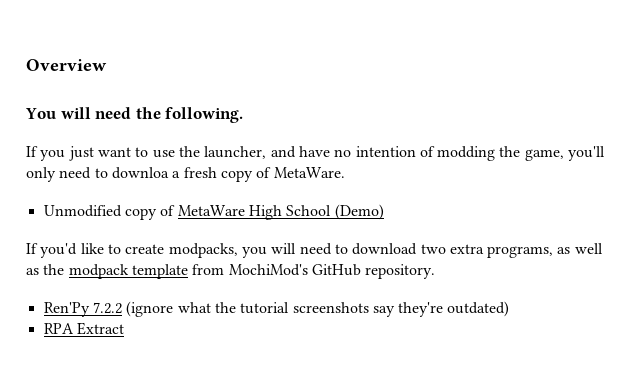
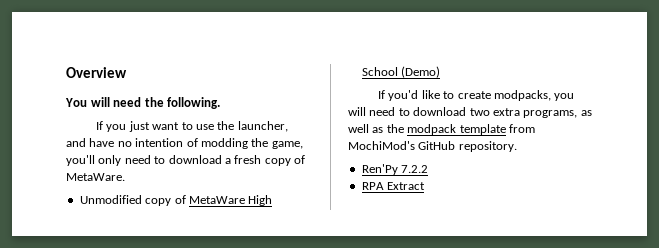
[111,167,169,179] downloa -> [168,155,222,164] download
[126,301,510,317] (ignore what the tutorial screenshots say they're outdated) -> (429, 169) none

